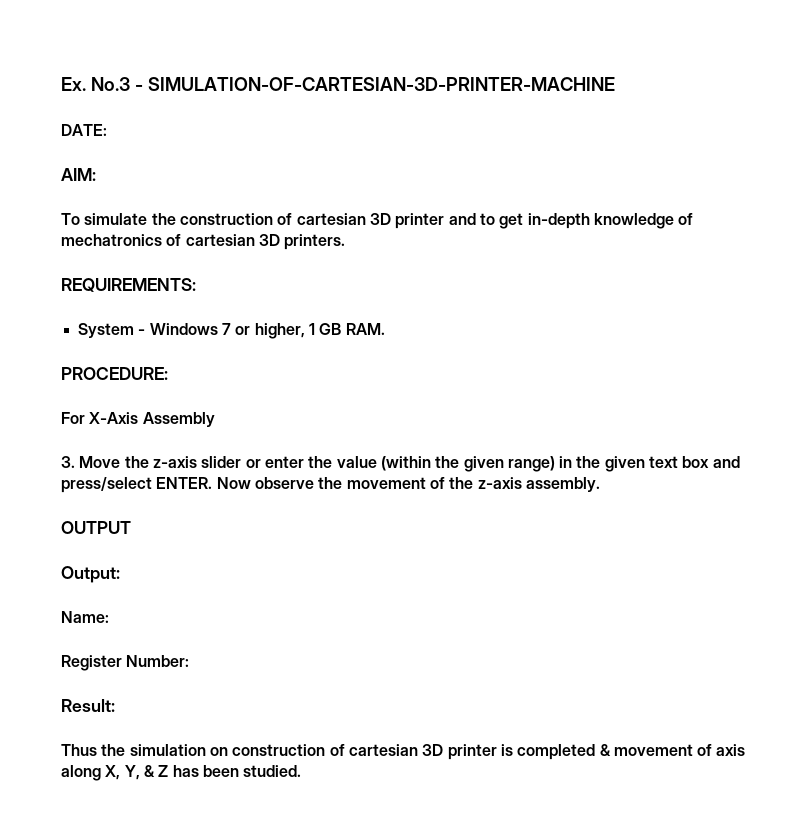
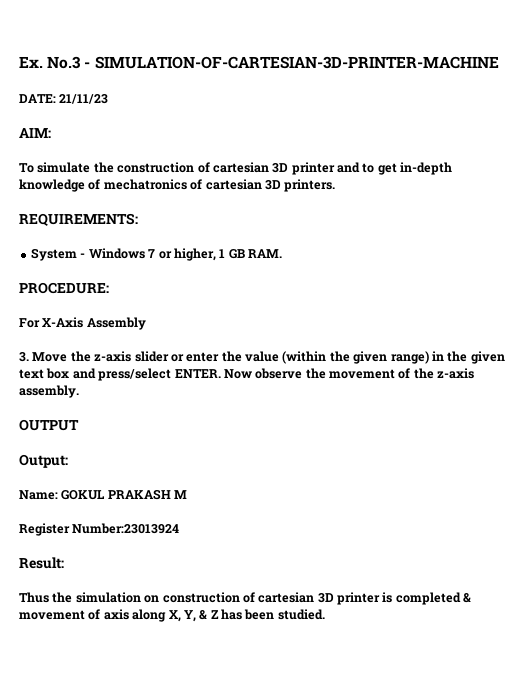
(107, 130) none -> [59,94,109,104] 21/11/23
(109, 617) none -> [61,489,188,500] GOKUL PRAKASH M
[126,655,190,667] Number: -> [72,523,180,534] Number:23013924

